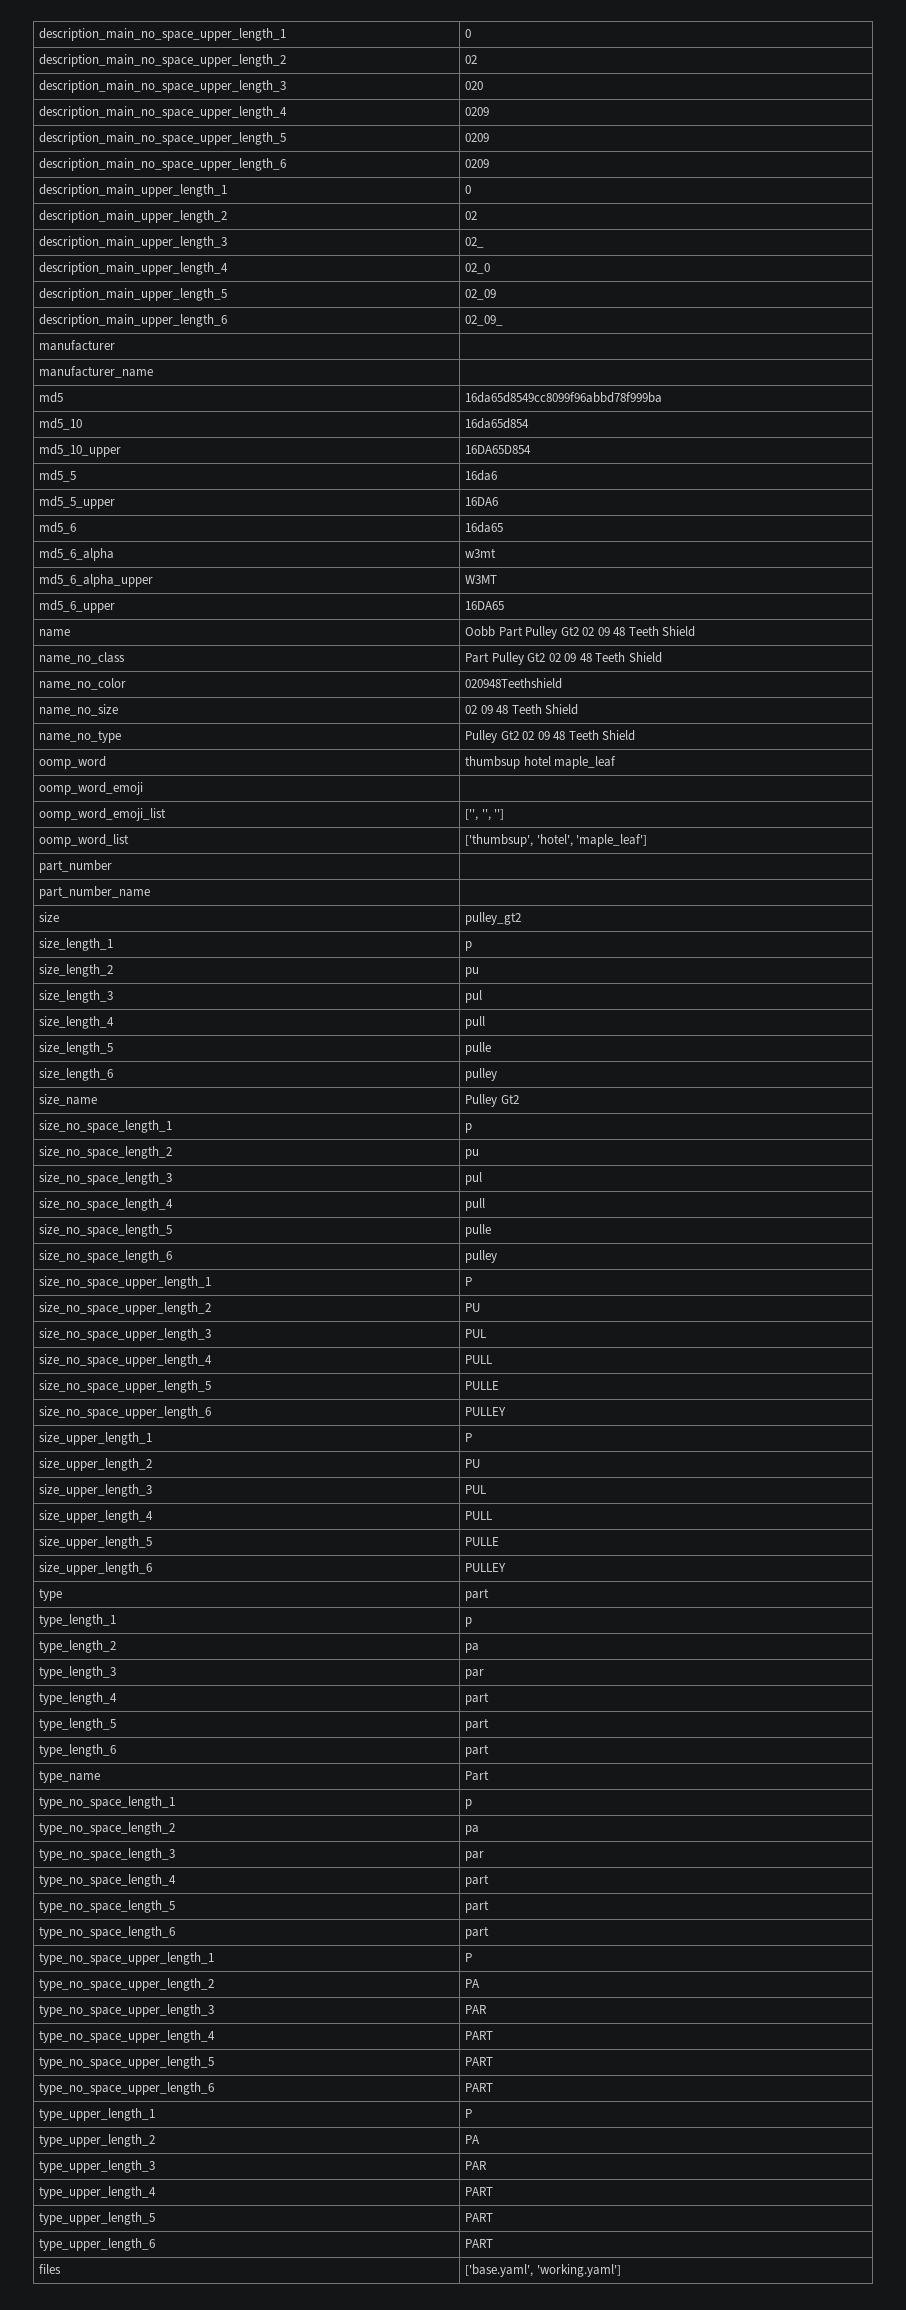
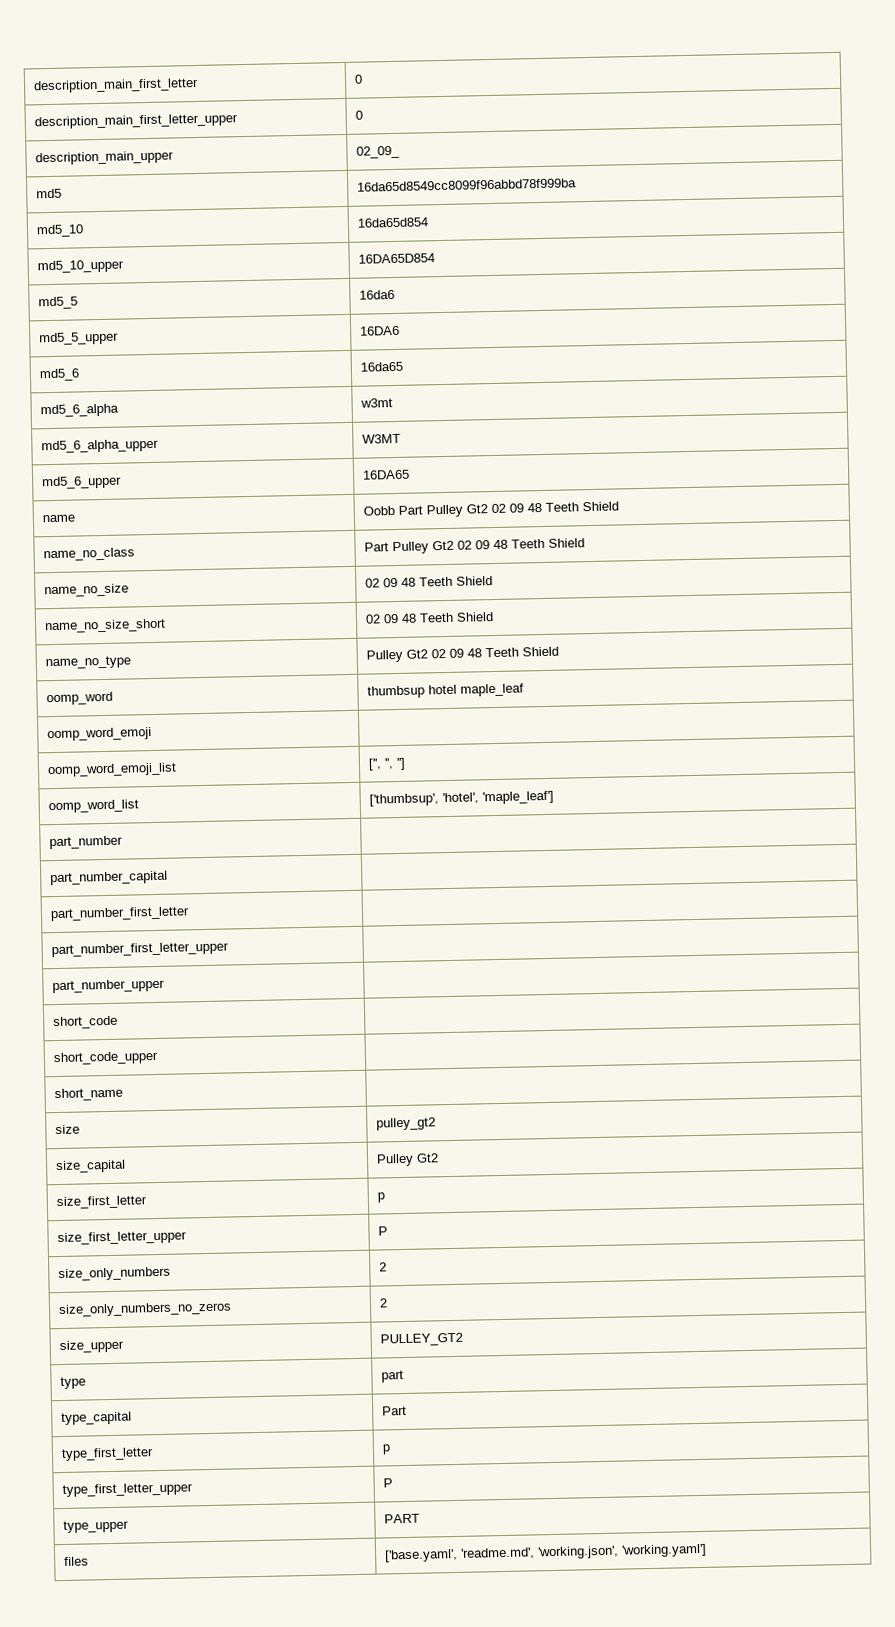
[39,28,287,41] [465,29,472,38] [39,54,287,67] [465,55,478,64] [39,80,287,93] [465,81,484,90] [39,106,288,119] [465,107,490,116] [39,132,287,145] [465,133,490,142] [39,158,287,171] [465,159,490,168] [39,184,228,197] [465,185,472,194] [39,210,228,223] [465,211,478,220] [39,236,228,249] [465,237,485,248] [39,262,229,275] [465,263,491,274] [39,288,228,301] [465,289,497,300] [39,314,228,327] description_main_no_space_upper_length_1 | 0 // description_main_no_space_upper_length_2 | 02 // description_main_no_space_upper_length_3 | 020 // description_main_no_space_upper_length_4 | 0209 // description_main_no_space_upper_length_5 | 0209 // description_main_no_space_upper_length_6 | 0209 // description_main_upper_length_1 | 0 // description_main_upper_length_2 | 02 // description_main_upper_length_3 | 02_ // description_main_upper_length_4 | 02_0 // description_main_upper_length_5 | 02_09 // description_main_upper_length_6 -> [33,77,200,94] [354,74,364,84] [34,113,239,130] [355,110,364,120] [35,150,175,166] description_main_first_letter | 0 // description_main_first_letter_upper | 0 // description_main_upper
[39,340,116,351] [39,366,154,378] // manufacturer | // manufacturer_name | -> (401, 152) none
[39,678,127,690] [465,678,563,689] [39,704,119,716] name_no_color | 020948Teethshield // name_no_size -> [44,583,130,598] [365,576,494,588] [44,618,167,634] name_no_size | 02 09 48 Teeth Shield // name_no_size_short
[39,886,151,899] [39,912,60,922] [465,912,522,925] [39,938,114,951] [465,941,473,951] [39,964,114,977] [465,967,480,977] [39,990,114,1003] [465,990,483,1003] [39,1016,115,1029] [465,1016,486,1029] [39,1042,114,1055] [465,1042,492,1055] [39,1068,114,1081] [465,1068,498,1081] [39,1094,98,1106] part_number_name | // size | pulley_gt2 // size_length_1 | p // size_length_2 | pu // size_length_3 | pul // size_length_4 | pull // size_length_5 | pulle // size_length_6 | pulley // size_name -> [50,870,169,886] [50,906,191,922] [51,941,230,958] [52,978,166,994] [53,1015,119,1030] [53,1050,160,1066] [54,1087,124,1102] [55,1124,81,1135] [376,1117,437,1131] [56,1159,127,1174] part_number_capital | // part_number_first_letter | // part_number_first_letter_upper | // part_number_upper | // short_code | // short_code_upper | // short_name | // size | pulley_gt2 // size_capital
[39,1120,173,1133] [465,1123,473,1133] [39,1146,173,1159] [465,1149,480,1159] [39,1172,173,1185] [465,1172,483,1185] [39,1198,174,1211] [465,1198,486,1211] [39,1224,173,1237] [465,1224,492,1237] [39,1250,173,1263] [465,1250,498,1263] [39,1276,212,1289] [465,1277,473,1286] [39,1302,212,1315] [465,1303,481,1312] [39,1328,212,1341] [465,1329,487,1338] [39,1354,213,1367] [465,1355,493,1364] [39,1380,212,1393] [465,1381,500,1390] [39,1406,212,1419] [465,1407,507,1416] [39,1432,153,1445] [465,1433,473,1442] [39,1458,153,1471] [465,1459,481,1468] [39,1484,153,1497] [465,1485,487,1494] [39,1510,154,1523] [465,1511,493,1520] [39,1536,153,1549] [465,1537,500,1546] [39,1562,153,1575] [465,1563,507,1572] [39,1588,63,1601] [465,1588,490,1601] [39,1614,117,1627] [465,1617,473,1627] [39,1640,117,1653] [465,1643,480,1653] [39,1666,117,1679] [465,1669,485,1679] [39,1692,118,1705] [465,1692,490,1705] [39,1718,117,1731] [465,1718,490,1731] [39,1744,117,1757] [465,1744,490,1757] [39,1770,101,1783] [465,1770,490,1781] [39,1796,176,1809] [465,1799,473,1809] [39,1822,176,1835] [465,1825,480,1835] [39,1848,176,1861] [465,1851,485,1861] [39,1874,177,1887] [465,1874,490,1887] [39,1900,176,1913] [465,1900,490,1913] [39,1926,176,1939] [465,1926,490,1939] [39,1952,215,1965] [465,1953,473,1962] [39,1978,215,1991] [465,1979,481,1988] [39,2004,215,2017] [465,2005,488,2014] [39,2030,216,2043] [465,2031,494,2040] [39,2056,215,2069] [465,2057,494,2066] [39,2082,215,2095] [465,2083,494,2092] [39,2108,156,2121] [465,2109,473,2118] [39,2134,156,2147] [465,2135,481,2144] [39,2160,156,2173] [465,2161,488,2170] [39,2186,157,2199] [465,2187,494,2196] [39,2212,156,2225] [465,2213,494,2222] [39,2238,156,2251] size_no_space_length_1 | p // size_no_space_length_2 | pu // size_no_space_length_3 | pul // size_no_space_length_4 | pull // size_no_space_length_5 | pulle // size_no_space_length_6 | pulley // size_no_space_upper_length_1 | P // size_no_space_upper_length_2 | PU // size_no_space_upper_length_3 | PUL // size_no_space_upper_length_4 | PULL // size_no_space_upper_length_5 | PULLE // size_no_space_upper_length_6 | PULLEY // size_upper_length_1 | P // size_upper_length_2 | PU // size_upper_length_3 | PUL // size_upper_length_4 | PULL // size_upper_length_5 | PULLE // size_upper_length_6 | PULLEY // type | part // type_length_1 | p // type_length_2 | pa // type_length_3 | par // type_length_4 | part // type_length_5 | part // type_length_6 | part // type_name | Part // type_no_space_length_1 | p // type_no_space_length_2 | pa // type_no_space_length_3 | par // type_no_space_length_4 | part // type_no_space_length_5 | part // type_no_space_length_6 | part // type_no_space_upper_length_1 | P // type_no_space_upper_length_2 | PA // type_no_space_upper_length_3 | PAR // type_no_space_upper_length_4 | PART // type_no_space_upper_length_5 | PART // type_no_space_upper_length_6 | PART // type_upper_length_1 | P // type_upper_length_2 | PA // type_upper_length_3 | PAR // type_upper_length_4 | PART // type_upper_length_5 | PART // type_upper_length_6 -> [56,1195,148,1210] [377,1192,386,1203] [57,1230,188,1246] [378,1226,389,1236] [58,1266,172,1282] [379,1262,388,1272] [58,1301,233,1318] [379,1298,389,1308] [59,1339,125,1354] [380,1332,464,1347] [60,1376,87,1390] [381,1369,405,1383] [61,1411,133,1426] [382,1405,408,1416] [61,1447,155,1462] [382,1444,392,1455] [62,1482,194,1497] [383,1478,394,1488] [63,1519,130,1533] size_first_letter | p // size_first_letter_upper | P // size_only_numbers | 2 // size_only_numbers_no_zeros | 2 // size_upper | PULLEY_GT2 // type | part // type_capital | Part // type_first_letter | p // type_first_letter_upper | P // type_upper
(534, 2270) none -> [461,1545,620,1560] 'readme.md', 'working.json',

